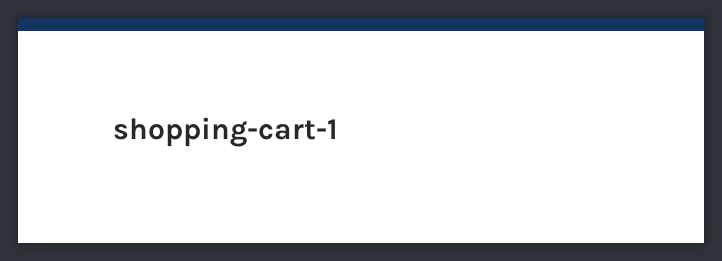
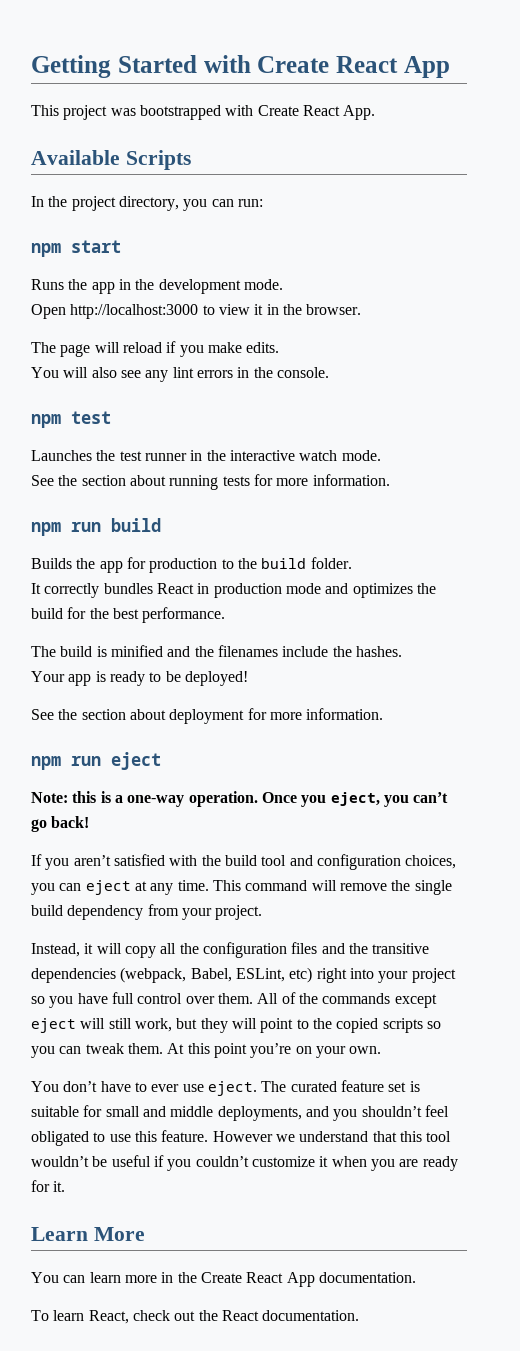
[113,117,338,147] shopping-cart-1 -> [31,55,450,78] [31,105,376,120] [31,150,191,170] [31,196,263,211] [31,240,121,257] [31,279,283,294] [31,304,362,319] [31,341,280,357] [31,367,329,382] [31,411,111,428] [31,450,381,461] [31,474,390,490] [31,518,161,536] [31,557,352,573] [31,583,436,598] [31,607,226,623] [31,645,402,657] [31,671,248,686] [31,708,384,724] [31,752,161,770] [31,791,449,807] [31,816,90,832] [31,854,457,870] [31,880,452,895] [31,904,263,920] [31,942,430,958] [31,967,456,983] [31,992,437,1008] [31,1018,441,1033] [31,1043,382,1058] [31,1080,420,1096] [31,1105,449,1121] [31,1130,452,1146] [31,1155,458,1171] [31,1180,66,1192] [31,1227,145,1241] [31,1272,416,1287] [31,1310,360,1324] Getting Started with Create React App // This project was bootstrapped with Create React App. // Available Scripts // In the project directory, you can run: // npm start // Runs the app in the development mode. // Open http://localhost:3000 to view it in the browser. // The page will reload if you make edits. // You will also see any lint errors in the console. // npm test // Launches the test runner in the interactive watch mode. // See the section about running tests for more information. // npm run build // Builds the app for production to the build folder. // It correctly bundles React in production mode and optimizes the build for the best performance. // The build is minified and the filenames include the hashes. // Your app is ready to be deployed! // See the section about deployment for more information. // npm run eject // Note: this is a one-way operation. Once you eject, you can’t go back! // If you aren’t satisfied with the build tool and configuration choices, you can eject at any time. This command will remove the single build dependency from your project. // Instead, it will copy all the configuration files and the transitive dependencies (webpack, Babel, ESLint, etc) right into your project so you have full control over them. All of the commands except eject will still work, but they will point to the copied scripts so you can tweak them. At this point you’re on your own. // You don’t have to ever use eject. The curated feature set is suitable for small and middle deployments, and you shouldn’t feel obligated to use this feature. However we understand that this tool wouldn’t be useful if you couldn’t customize it when you are ready for it. // Learn More // You can learn more in the Create React App documentation. // To learn React, check out the React documentation.

